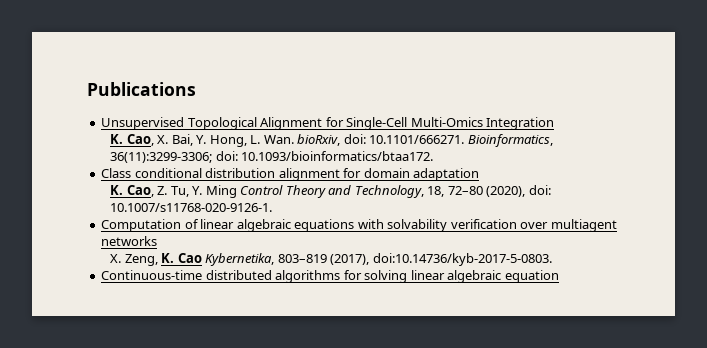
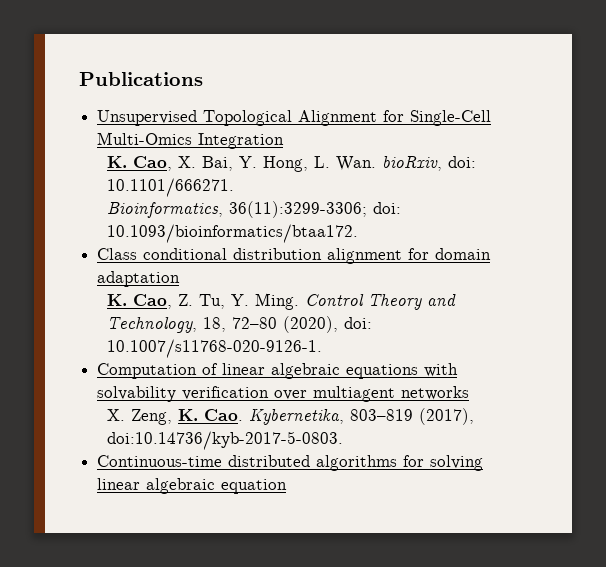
(465, 139) none -> (235, 187) //
[205,185,237,198] Ming -> [255,293,300,310] Ming.
[177,253,202,263] Cao -> [204,409,244,421] Cao.

